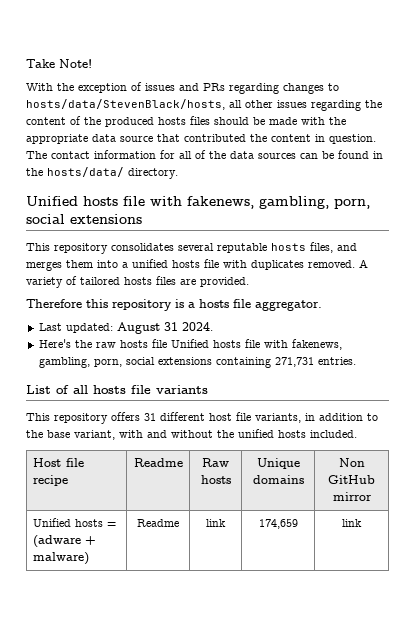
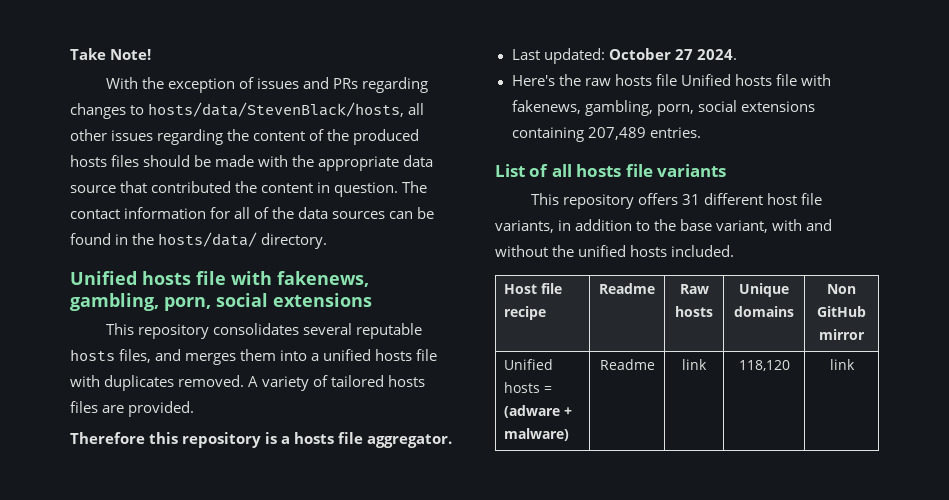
[116,322,178,334] August 31 -> [608,48,693,60] October 27
[274,357,314,367] 271,731 -> [587,127,646,140] 207,489
[258,519,298,529] 174,659 -> [738,360,790,371] 118,120

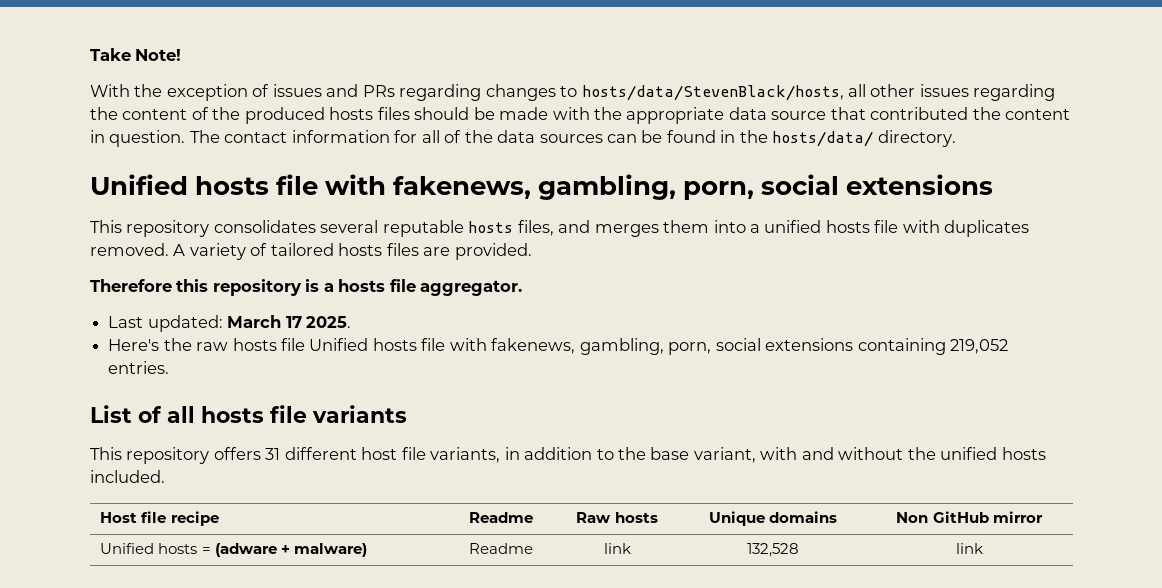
[608,48,737,60] October 27 2024. -> [227,315,351,328] March 17 2025.
[587,127,646,140] 207,489 -> [949,339,1008,354] 219,052
[738,360,790,371] 118,120 -> [747,543,799,557] 132,528

